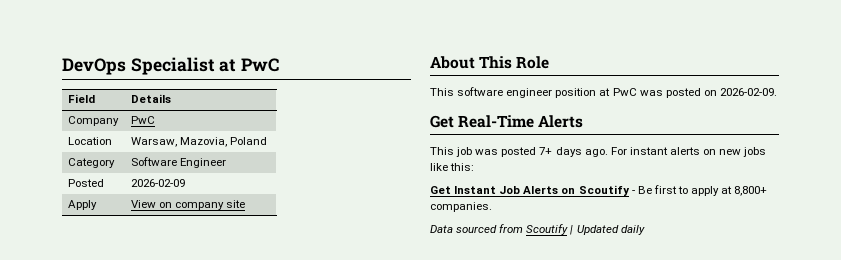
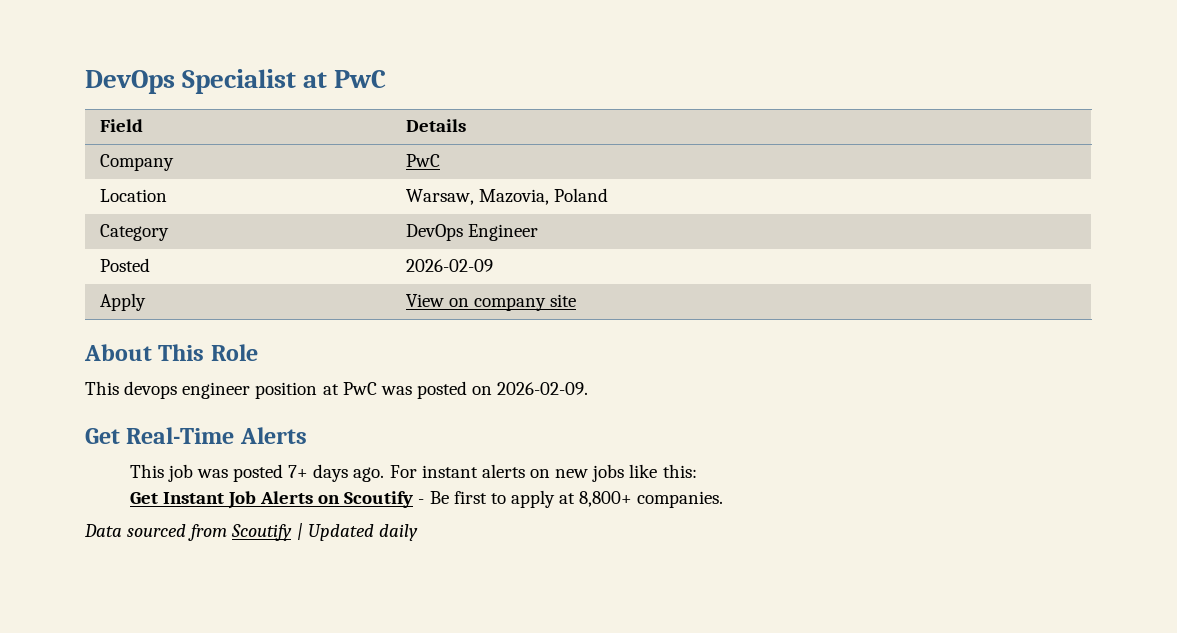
[131,157,178,166] Software -> [405,224,463,241] DevOps
[457,87,504,96] software -> [124,381,178,399] devops

